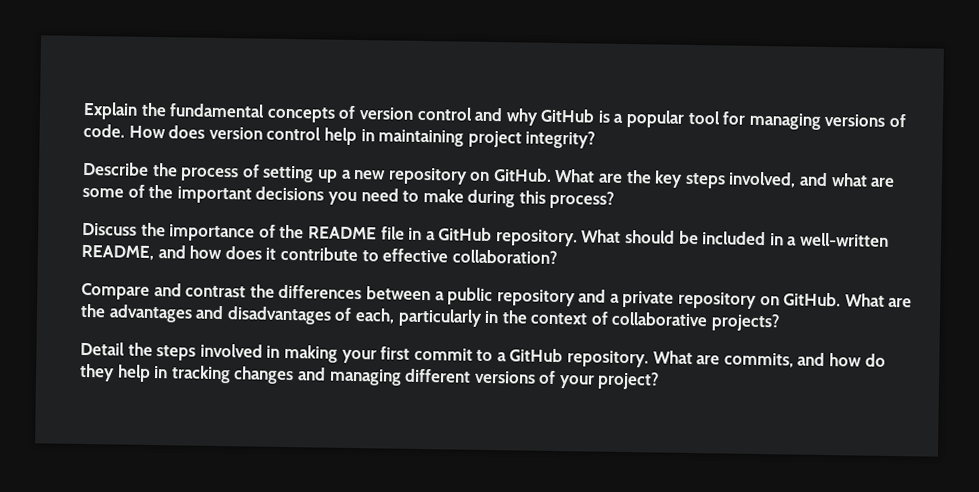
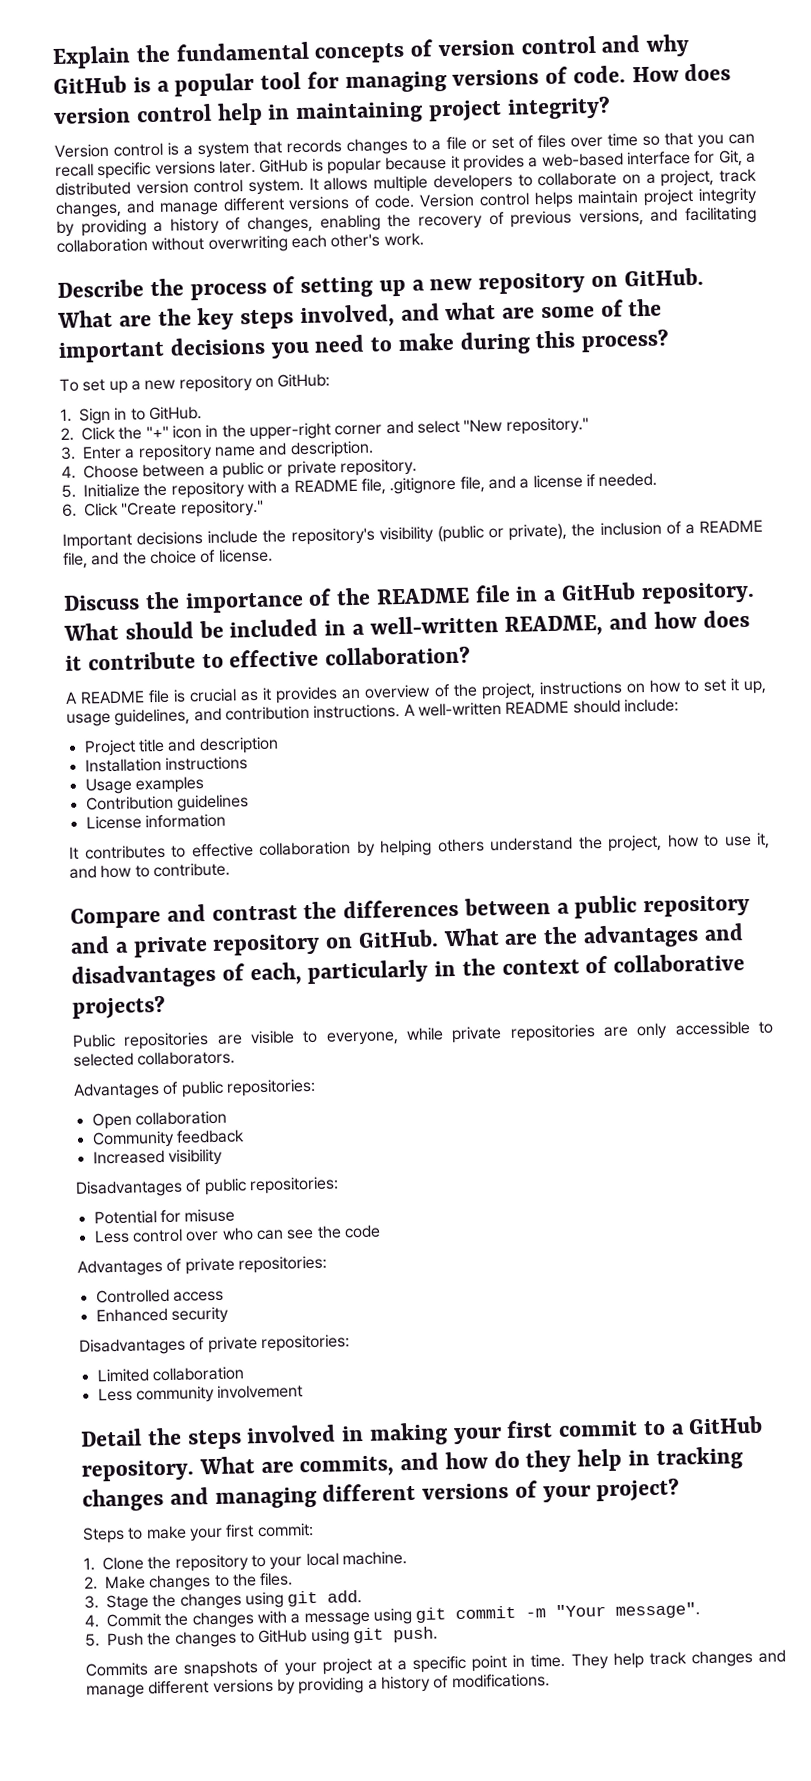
(597, 139) none -> [54,131,755,159] [55,149,756,180] [55,168,758,196] [55,187,759,218] [56,206,758,237] [56,232,424,253] // Version control is a system that records changes to a file or set of files over time so that you can recall specific versions later. GitHub is popular because it provides a web-based interface for Git, a distributed version control system. It allows multiple developers to collaborate on a project, track changes, and manage different versions of code. Version control helps maintain project integrity by providing a history of changes, enabling the recovery of previous versions, and facilitating collaboration without overwriting each other's work.
(616, 199) none -> [59,373,331,394] [60,406,202,425] [60,417,589,441] [60,440,374,462] [61,458,417,479] [61,472,658,499] [62,499,264,518] [62,519,763,550] [63,548,273,569] // To set up a new repository on GitHub: // 1. Sign in to GitHub. // 2. Click the "+" icon in the upper-right corner and select "New repository." // 3. Enter a repository name and description. // 4. Choose between a public or private repository. // 5. Initialize the repository with a README file, .gitignore file, and a license if needed. // 6. Click "Create repository." // Important decisions include the repository's visibility (public or private), the inclusion of a README file, and the choice of license.
(558, 257) none -> [65,678,768,704] [66,698,679,727] [83,736,279,757] [84,756,248,773] [84,776,204,795] [85,794,249,812] [85,813,226,830] [69,832,770,860] [69,862,230,879] // A README file is crucial as it provides an overview of the project, instructions on how to set it up, usage guidelines, and contribution instructions. A well-written README should include: // Project title and description // Installation instructions // Usage examples // Contribution guidelines // License information // It contributes to effective collaboration by helping others understand the project, how to use it, and how to contribute.
(782, 322) none -> [72,1020,774,1050] [73,1050,236,1067] [73,1078,316,1100] [91,1110,227,1130] [91,1129,245,1149] [92,1148,223,1166] [75,1176,339,1198] [93,1208,236,1225] [93,1224,381,1244] [77,1255,327,1277] [95,1288,224,1304] [95,1306,229,1324] [79,1334,350,1356] [96,1366,244,1383] [97,1384,304,1404] // Public repositories are visible to everyone, while private repositories are only accessible to selected collaborators. // Advantages of public repositories: // Open collaboration // Community feedback // Increased visibility // Disadvantages of public repositories: // Potential for misuse // Less control over who can see the code // Advantages of private repositories: // Controlled access // Enhanced security // Disadvantages of private repositories: // Limited collaboration // Less community involvement
(661, 380) none -> [82,1523,314,1544] [83,1551,407,1572] [83,1572,294,1592] [84,1590,363,1612] [84,1602,701,1629] [85,1626,438,1648] [85,1649,786,1678] [86,1673,550,1699] // Steps to make your first commit: // 1. Clone the repository to your local machine. // 2. Make changes to the files. // 3. Stage the changes using git add. // 4. Commit the changes with a message using git commit -m "Your message". // 5. Push the changes to GitHub using git push. // Commits are snapshots of your project at a specific point in time. They help track changes and manage different versions by providing a history of modifications.

